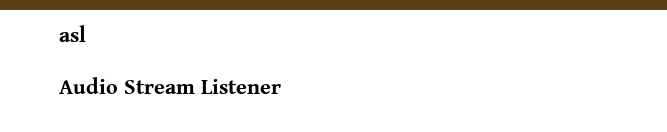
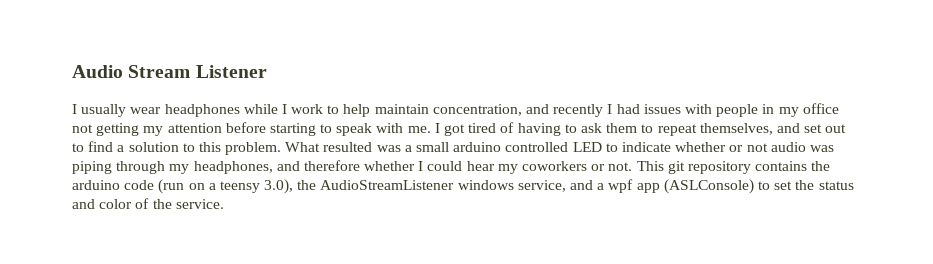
[59,25,86,42] asl // -> (72, 71) none
(281, 86) none -> [72,103,839,117] [72,122,847,136] [72,141,834,155] [72,160,831,174] [72,179,854,194] [72,198,224,209] // I usually wear headphones while I work to help maintain concentration, and recently I had issues with people in my office not getting my attention before starting to speak with me. I got tired of having to ask them to repeat themselves, and set out to find a solution to this problem. What resulted was a small arduino controlled LED to indicate whether or not audio was piping through my headphones, and therefore whether I could hear my coworkers or not. This git repository contains the arduino code (run on a teensy 3.0), the AudioStreamListener windows service, and a wpf app (ASLConsole) to set the status and color of the service.

